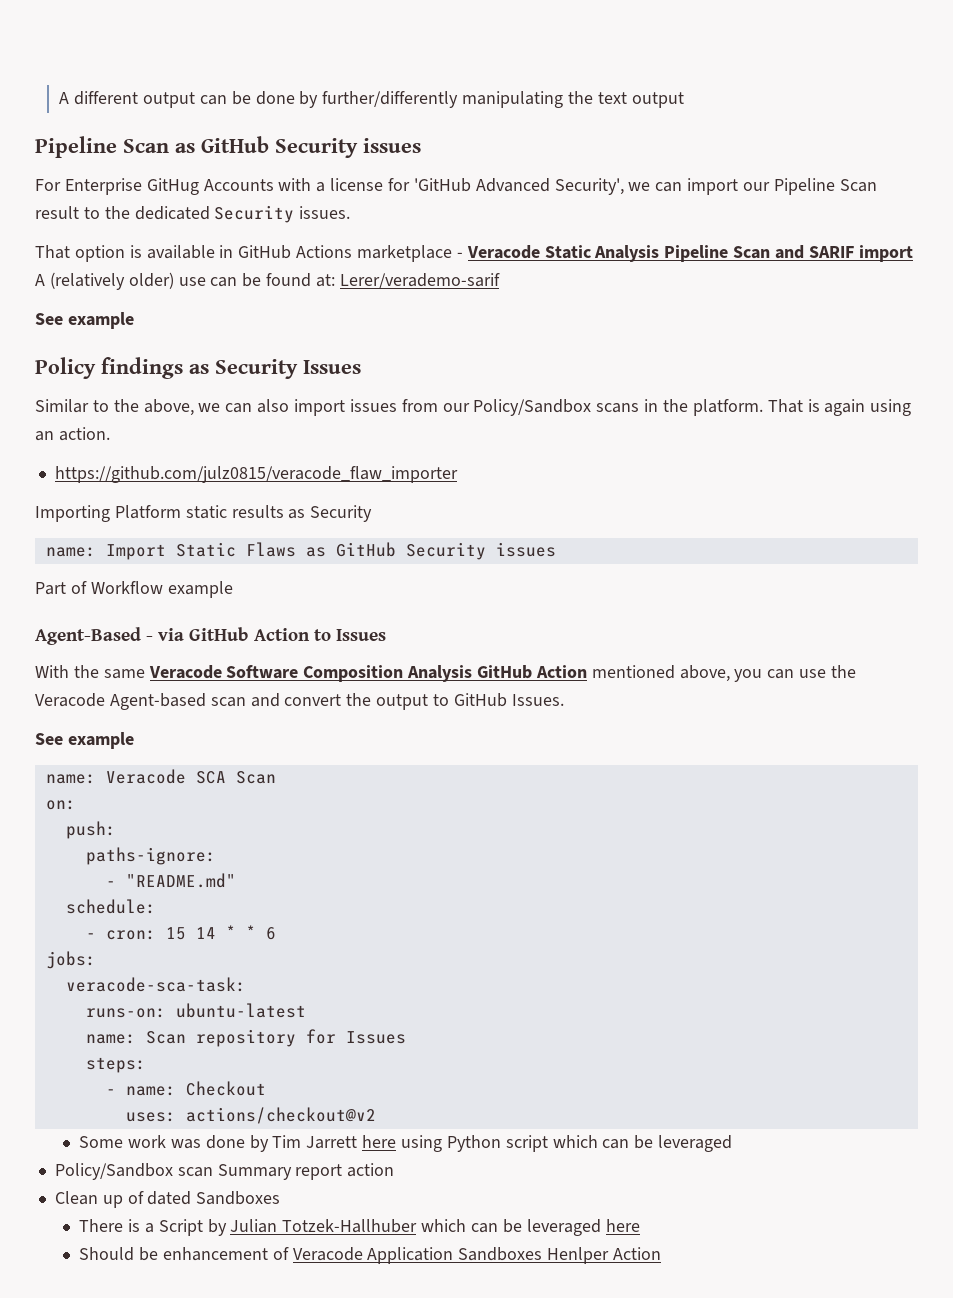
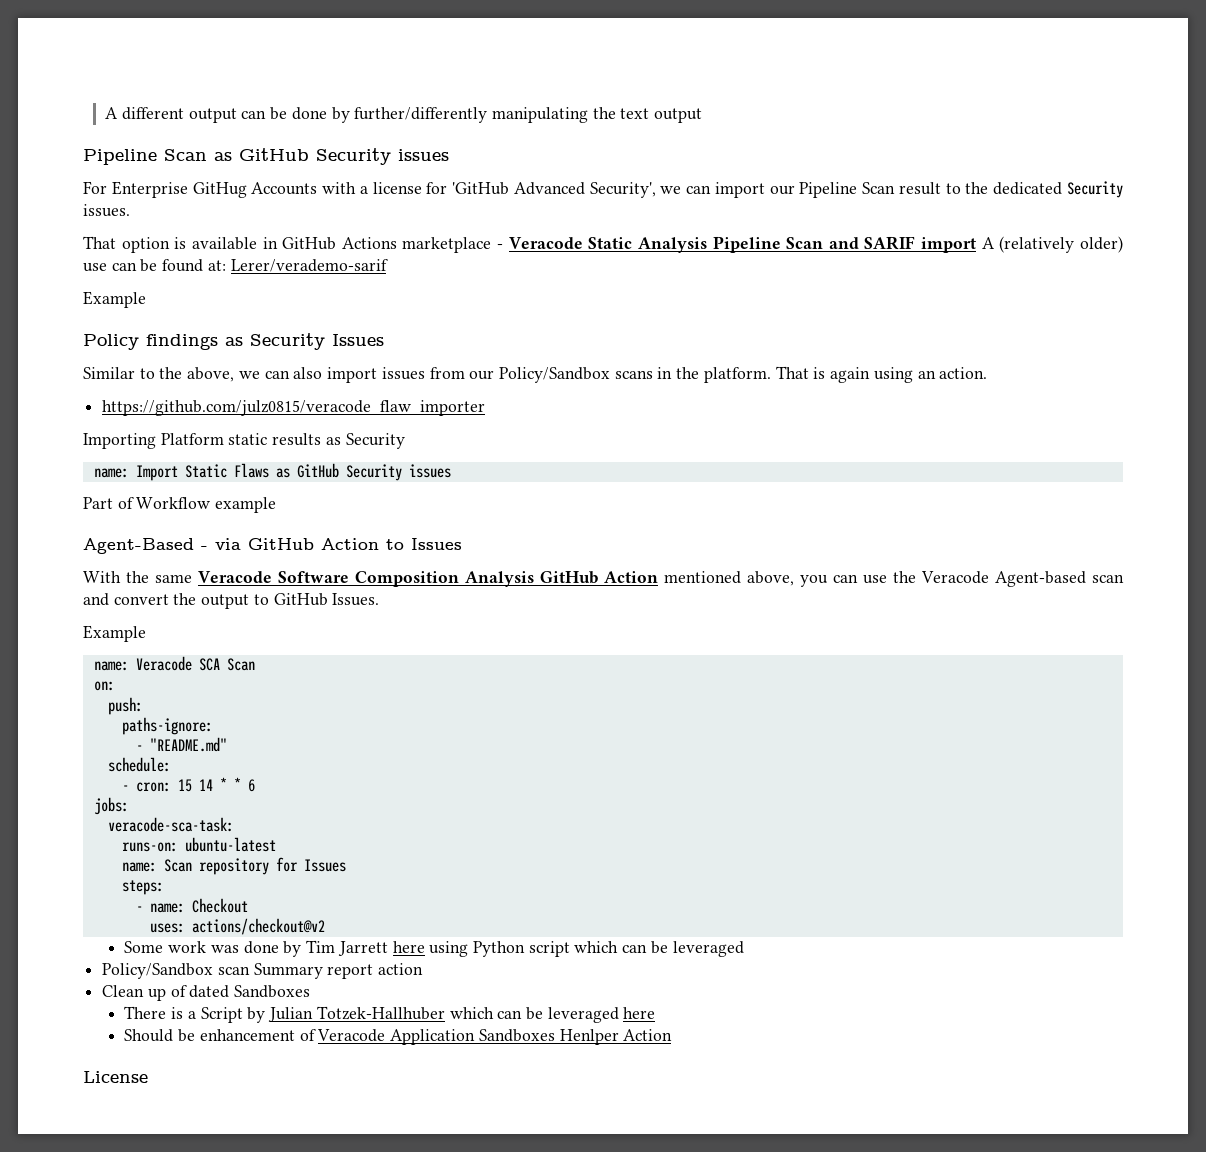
[35,312,134,329] See example -> [83,291,146,308] Example
[35,732,134,749] See example -> [83,625,146,642] Example
(662, 1253) none -> [83,1071,148,1083] // License

